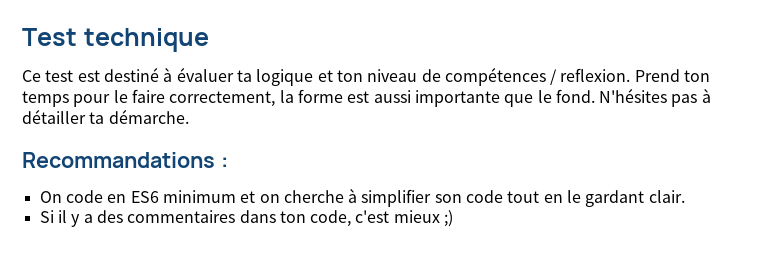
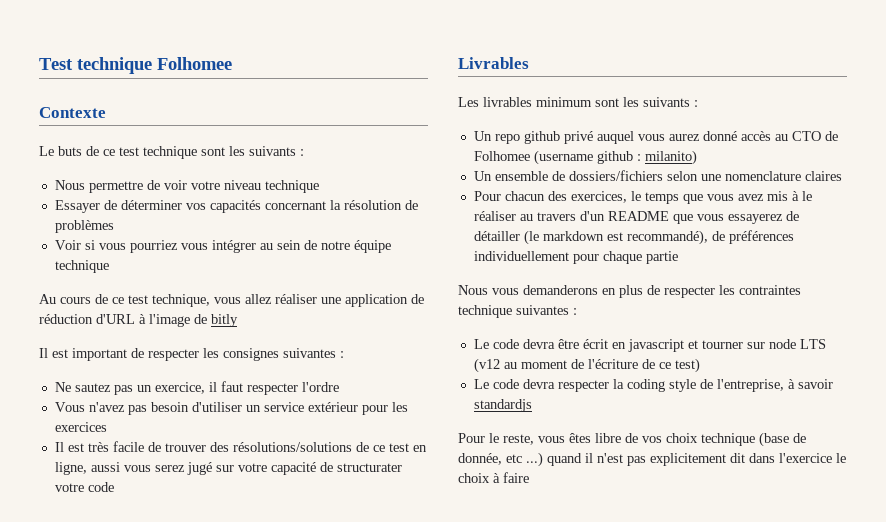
[22,67,711,86] [22,88,711,107] [22,109,189,124] [22,152,228,168] [39,188,685,207] [39,210,454,227] // Ce test est destiné à évaluer ta logique et ton niveau de compétences / reflexion. Prend ton temps pour le faire correctement, la forme est aussi importante que le fond. N'hésites pas à détailler ta démarche. // Recommandations : // On code en ES6 minimum et on cherche à simplifier son code tout en le gardant clair. // Si il y a des commentaires dans ton code, c'est mieux ;) -> [157,57,232,70] [39,107,106,118] [39,146,304,159] [54,180,319,193] [54,200,418,213] [54,220,114,233] [54,240,391,253] [54,260,109,273] [39,294,424,307] [39,314,238,327] [39,348,344,361] [54,381,339,395] [54,402,408,415] [54,422,107,432] [54,441,427,452] [54,462,402,475] [54,482,114,492] [458,57,529,69] [458,97,698,107] [473,131,838,144] [473,150,697,165] [473,170,842,181] [473,191,812,204] [473,211,799,224] [473,230,794,245] [473,251,678,264] [458,285,801,298] [458,305,577,318] [473,339,826,352] [473,358,700,373] [473,379,833,392] [473,399,532,412] [458,432,806,447] [458,452,846,467] [458,472,529,483] Folhomee // Contexte // Le buts de ce test technique sont les suivants : // Nous permettre de voir votre niveau technique // Essayer de déterminer vos capacités concernant la résolution de problèmes // Voir si vous pourriez vous intégrer au sein de notre équipe technique // Au cours de ce test technique, vous allez réaliser une application de réduction d'URL à l'image de bitly // Il est important de respecter les consignes suivantes : // Ne sautez pas un exercice, il faut respecter l'ordre // Vous n'avez pas besoin d'utiliser un service extérieur pour les exercices // Il est très facile de trouver des résolutions/solutions de ce test en ligne, aussi vous serez jugé sur votre capacité de structurater votre code // Livrables // Les livrables minimum sont les suivants : // Un repo github privé auquel vous aurez donné accès au CTO de Folhomee (username github : milanito) // Un ensemble de dossiers/fichiers selon une nomenclature claires // Pour chacun des exercices, le temps que vous avez mis à le réaliser au travers d'un README que vous essayerez de détailler (le markdown est recommandé), de préférences individuellement pour chaque partie // Nous vous demanderons en plus de respecter les contraintes technique suivantes : // Le code devra être écrit en javascript et tourner sur node LTS (v12 au moment de l'écriture de ce test) // Le code devra respecter la coding style de l'entreprise, à savoir standardjs // Pour le reste, vous êtes libre de vos choix technique (base de donnée, etc ...) quand il n'est pas explicitement dit dans l'exercice le choix à faire

